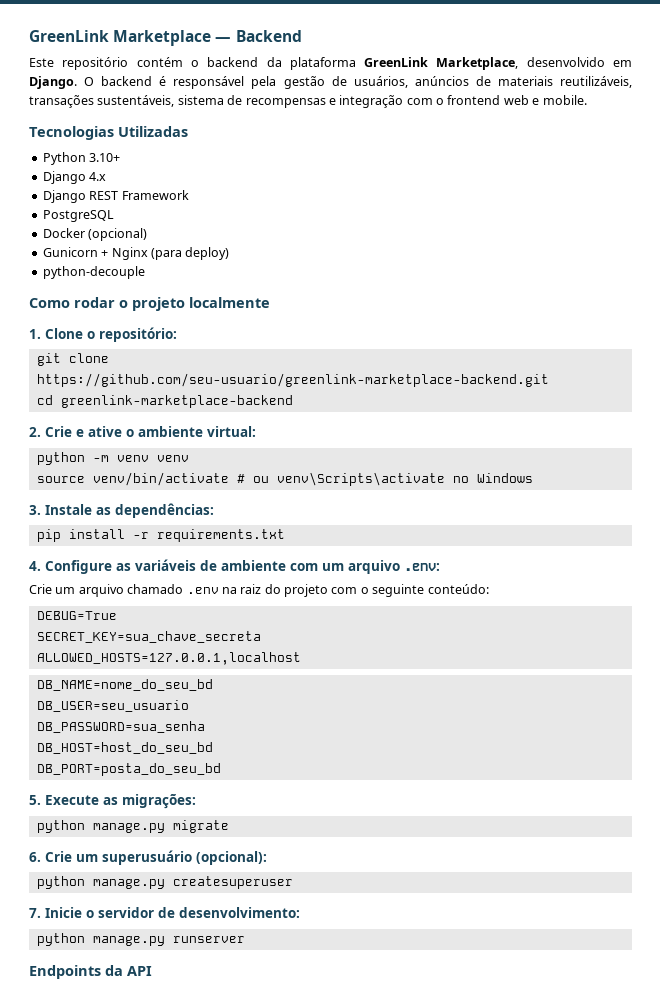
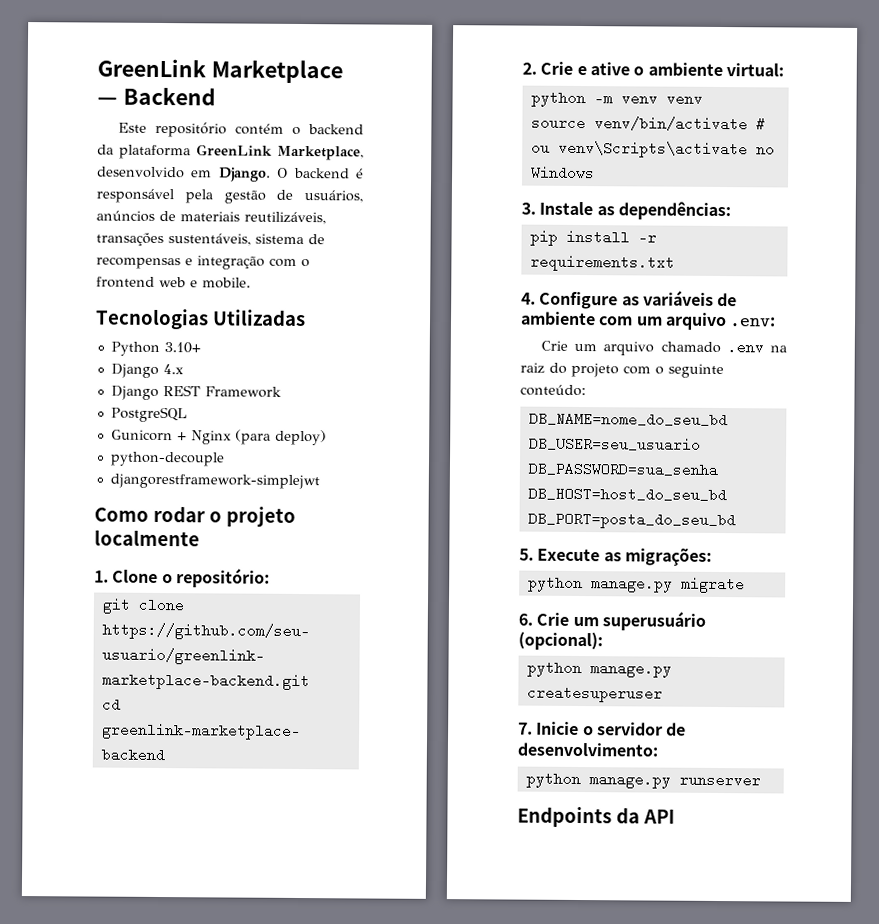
[42,228,148,241] // Docker (opcional) -> (187, 414) none
(145, 272) none -> [109,473,320,490] // djangorestframework-simplejwt
[36,611,117,620] [36,631,261,643] [36,652,301,665] // DEBUG=True // SECRET_KEY=sua_chave_secreta // ALLOWED_HOSTS=127.0.0.1,localhost -> (586, 390) none

